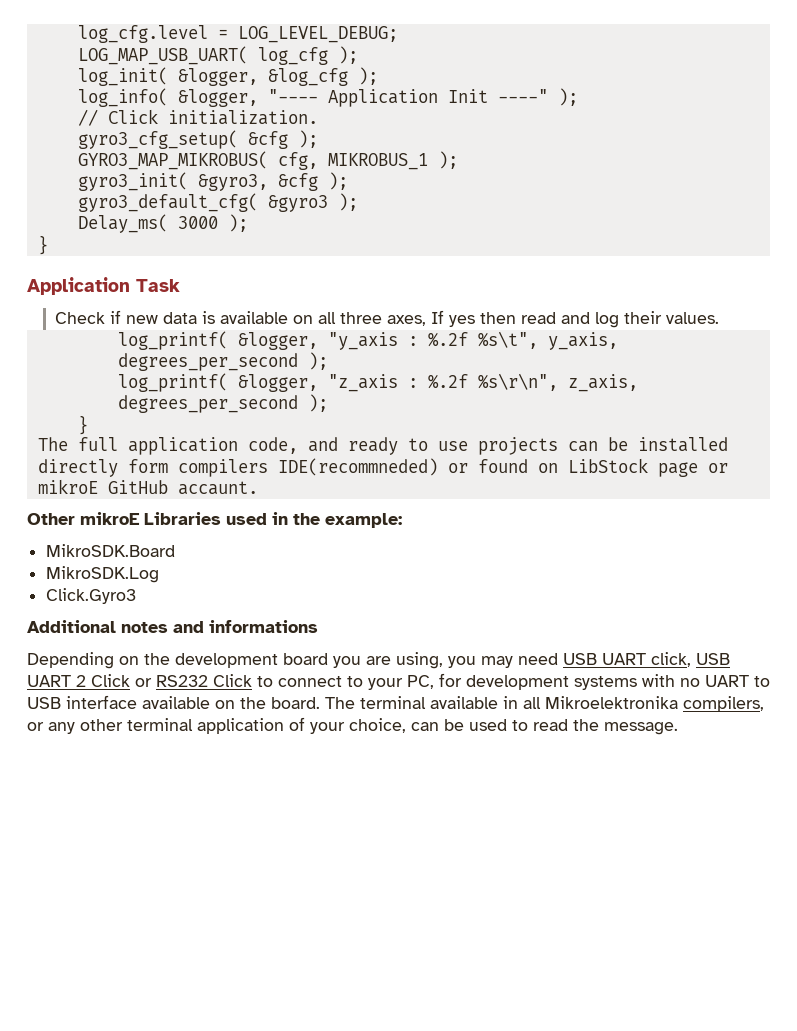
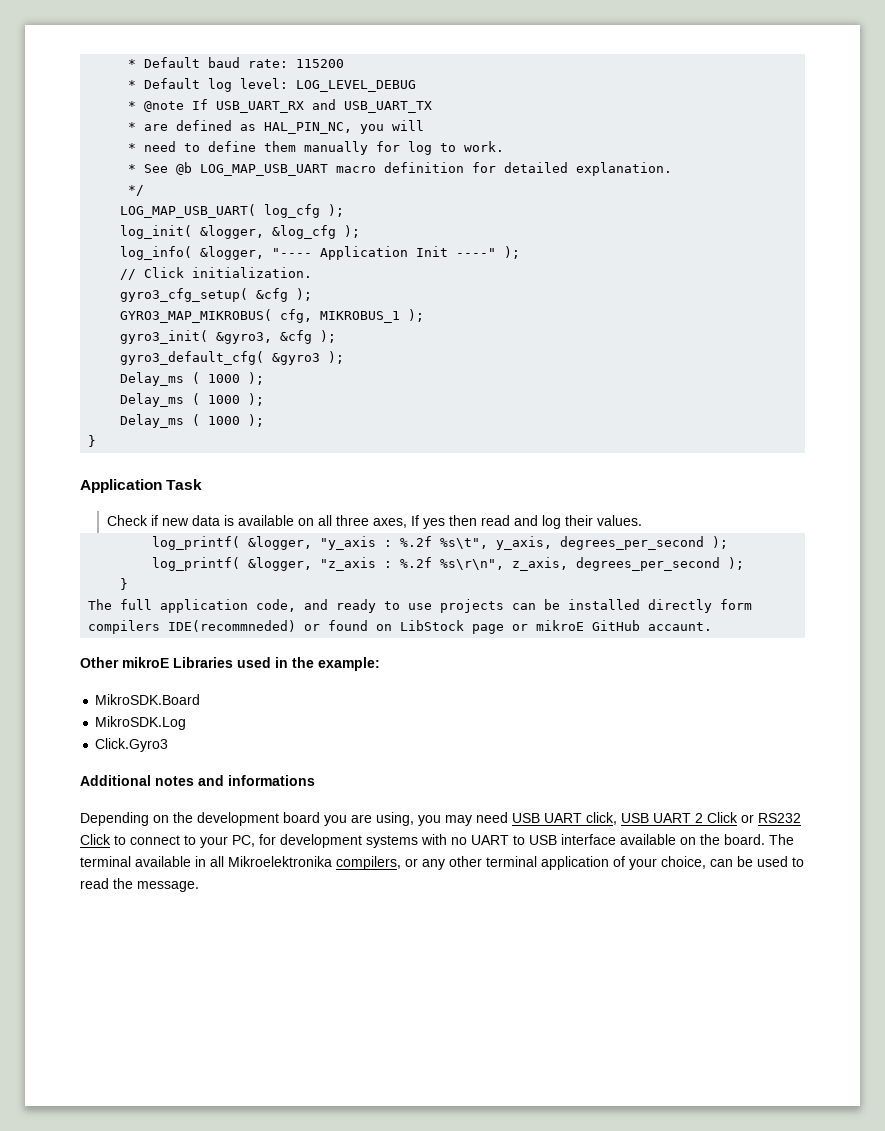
[77,25,398,43] log_cfg.level = LOG_LEVEL_DEBUG; -> [128,57,345,68] [128,78,417,92] [128,99,433,113] [128,120,425,134] [128,141,505,155] [128,162,673,176] [128,185,145,196] * Default baud rate: 115200 // * Default log level: LOG_LEVEL_DEBUG // * @note If USB_UART_RX and USB_UART_TX // * are defined as HAL_PIN_NC, you will // * need to define them manually for log to work. // * See @b LOG_MAP_USB_UART macro definition for detailed explanation. // */
[77,214,218,233] Delay_ms( 3000 -> [120,372,265,386] [120,393,265,407] [120,414,241,428] Delay_ms ( 1000 ); // Delay_ms ( 1000 ); // Delay_ms ( 1000

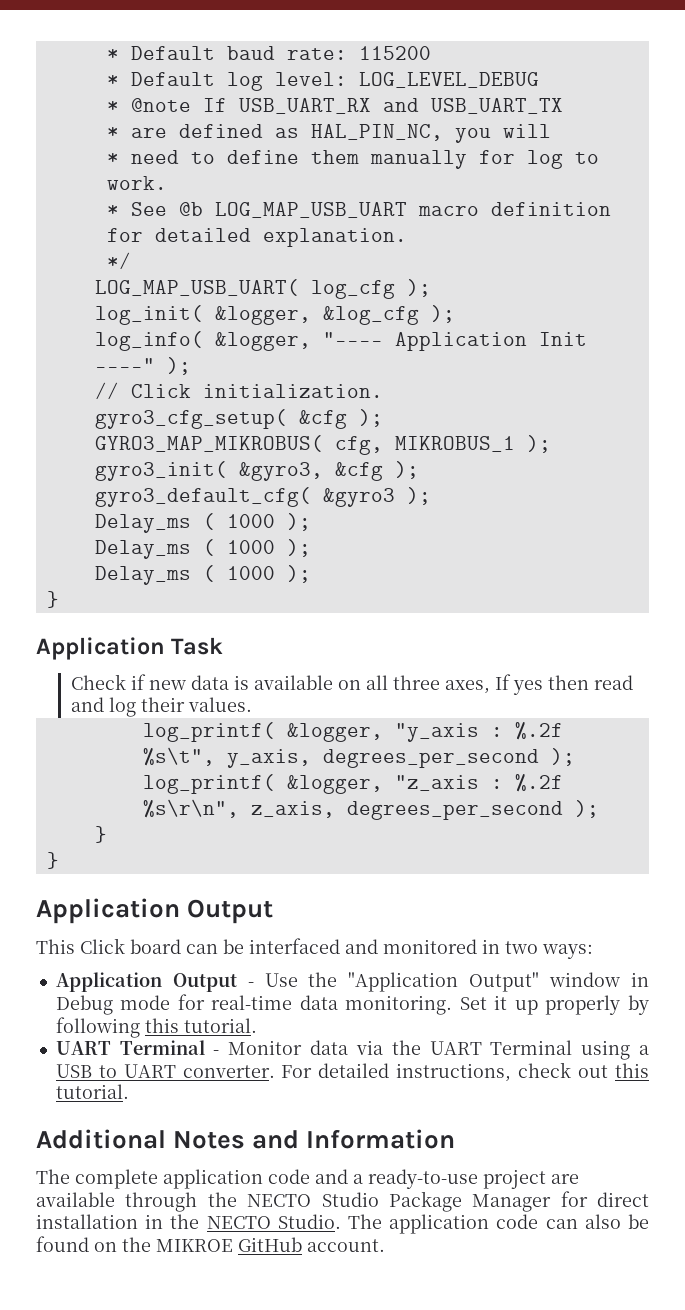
[88,599,753,613] [88,620,713,634] [80,657,380,671] [95,694,201,705] [95,716,187,730] [95,738,169,752] [80,775,315,786] [80,812,801,826] [80,834,794,848] [80,856,804,870] [80,878,199,892] The full application code, and ready to use projects can be installed directly form compilers IDE(recommneded) or found on LibStock page or mikroE GitHub accaunt. // Other mikroE Libraries used in the example: // MikroSDK.Board // MikroSDK.Log // Click.Gyro3 // Additional notes and informations // Depending on the development board you are using, you may need USB UART click, USB UART 2 Click or RS232 Click to connect to your PC, for development systems with no UART to USB interface available on the board. The terminal available in all Mikroelektronika compilers, or any other terminal application of your choice, can be used to read the message. -> [46,852,59,869] [36,898,274,924] [36,938,593,959] [55,972,649,992] [55,994,649,1015] [55,1017,257,1038] [55,1040,649,1060] [55,1062,649,1082] [55,1084,129,1099] [36,1129,456,1149] [36,1169,579,1189] [36,1191,649,1212] [36,1214,649,1234] [36,1236,385,1252] } // Application Output // This Click board can be interfaced and monitored in two ways: // Application Output - Use the "Application Output" window in Debug mode for real-time data monitoring. Set it up properly by following this tutorial. // UART Terminal - Monitor data via the UART Terminal using a USB to UART converter. For detailed instructions, check out this tutorial. // Additional Notes and Information // The complete application code and a ready-to-use project are available through the NECTO Studio Package Manager for direct installation in the NECTO Studio. The application code can also be found on the MIKROE GitHub account.

